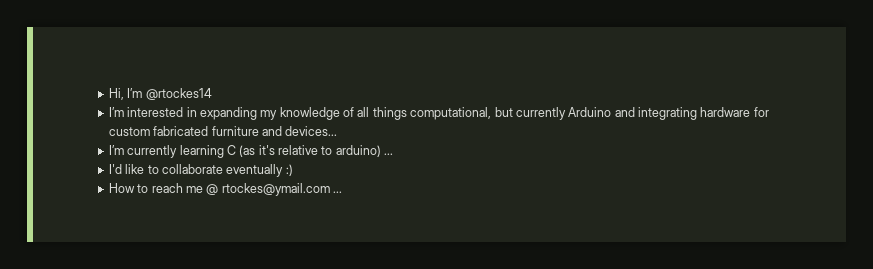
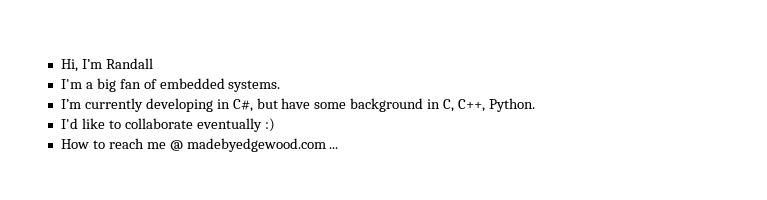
[145,88,212,100] [108,107,769,120] [108,126,338,136] [108,145,394,158] @rtockes14 // I’m interested in expanding my knowledge of all things computational, but currently Arduino and integrating hardware for custom fabricated furniture and devices... // I’m currently learning C (as it's relative to arduino) ... -> [105,58,153,69] [60,78,281,92] [60,98,535,112] Randall // I'm a big fan of embedded systems. // I’m currently developing in C#, but have some background in C, C++, Python.
[221,183,330,196] rtockes@ymail.com -> [186,138,326,152] madebyedgewood.com

